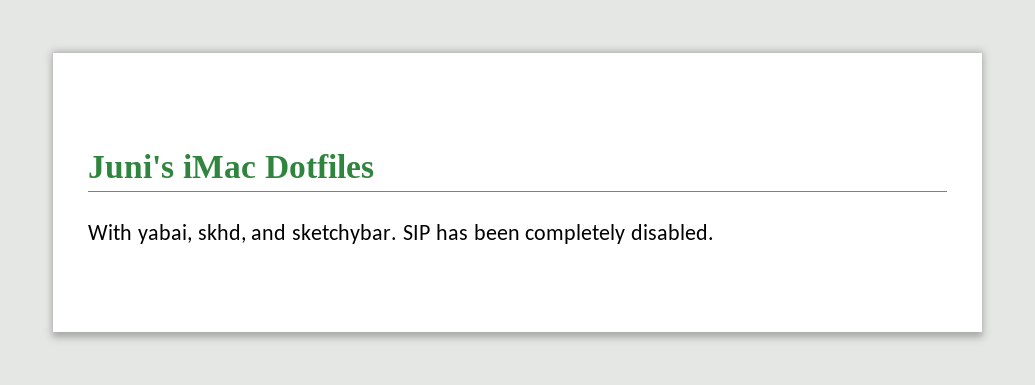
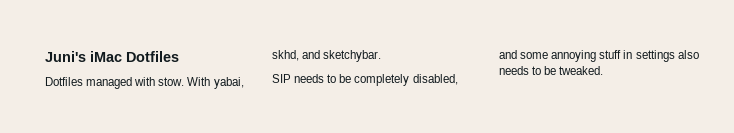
(375, 166) none -> [45,77,185,89] Dotfiles managed with stow.
[403,224,715,244] SIP has been completely disabled. -> [272,74,458,86] [499,50,699,62] [499,66,604,75] // SIP needs to be completely disabled, and some annoying stuff in settings also needs to be tweaked.

